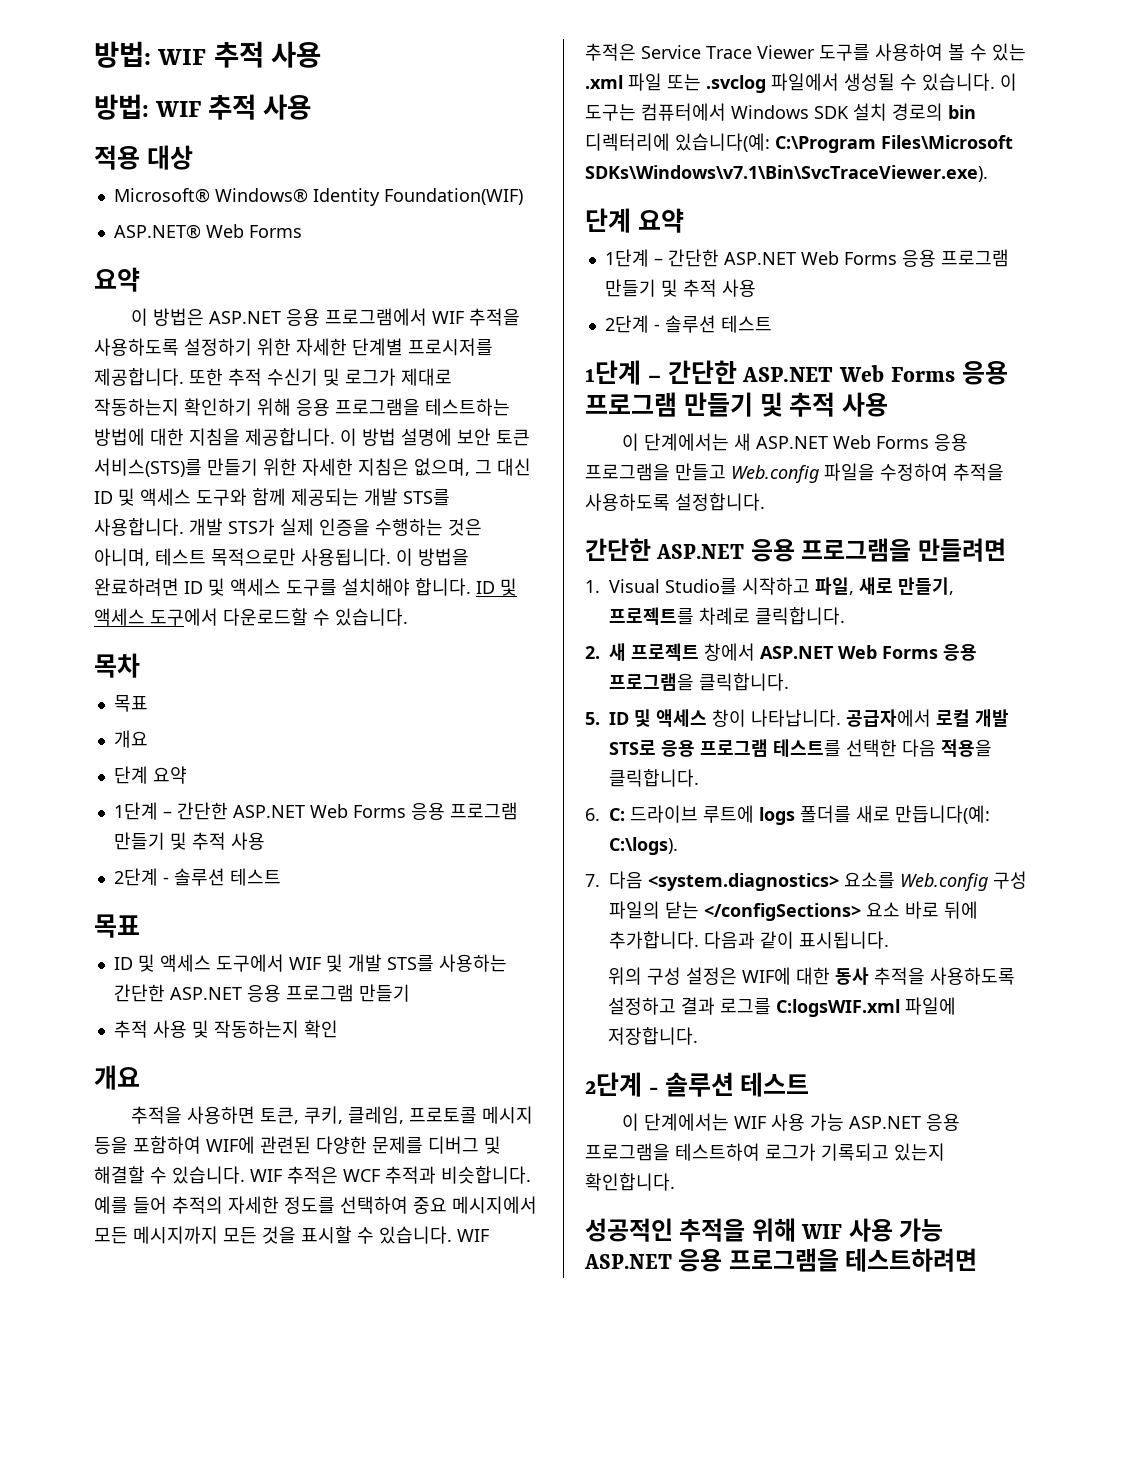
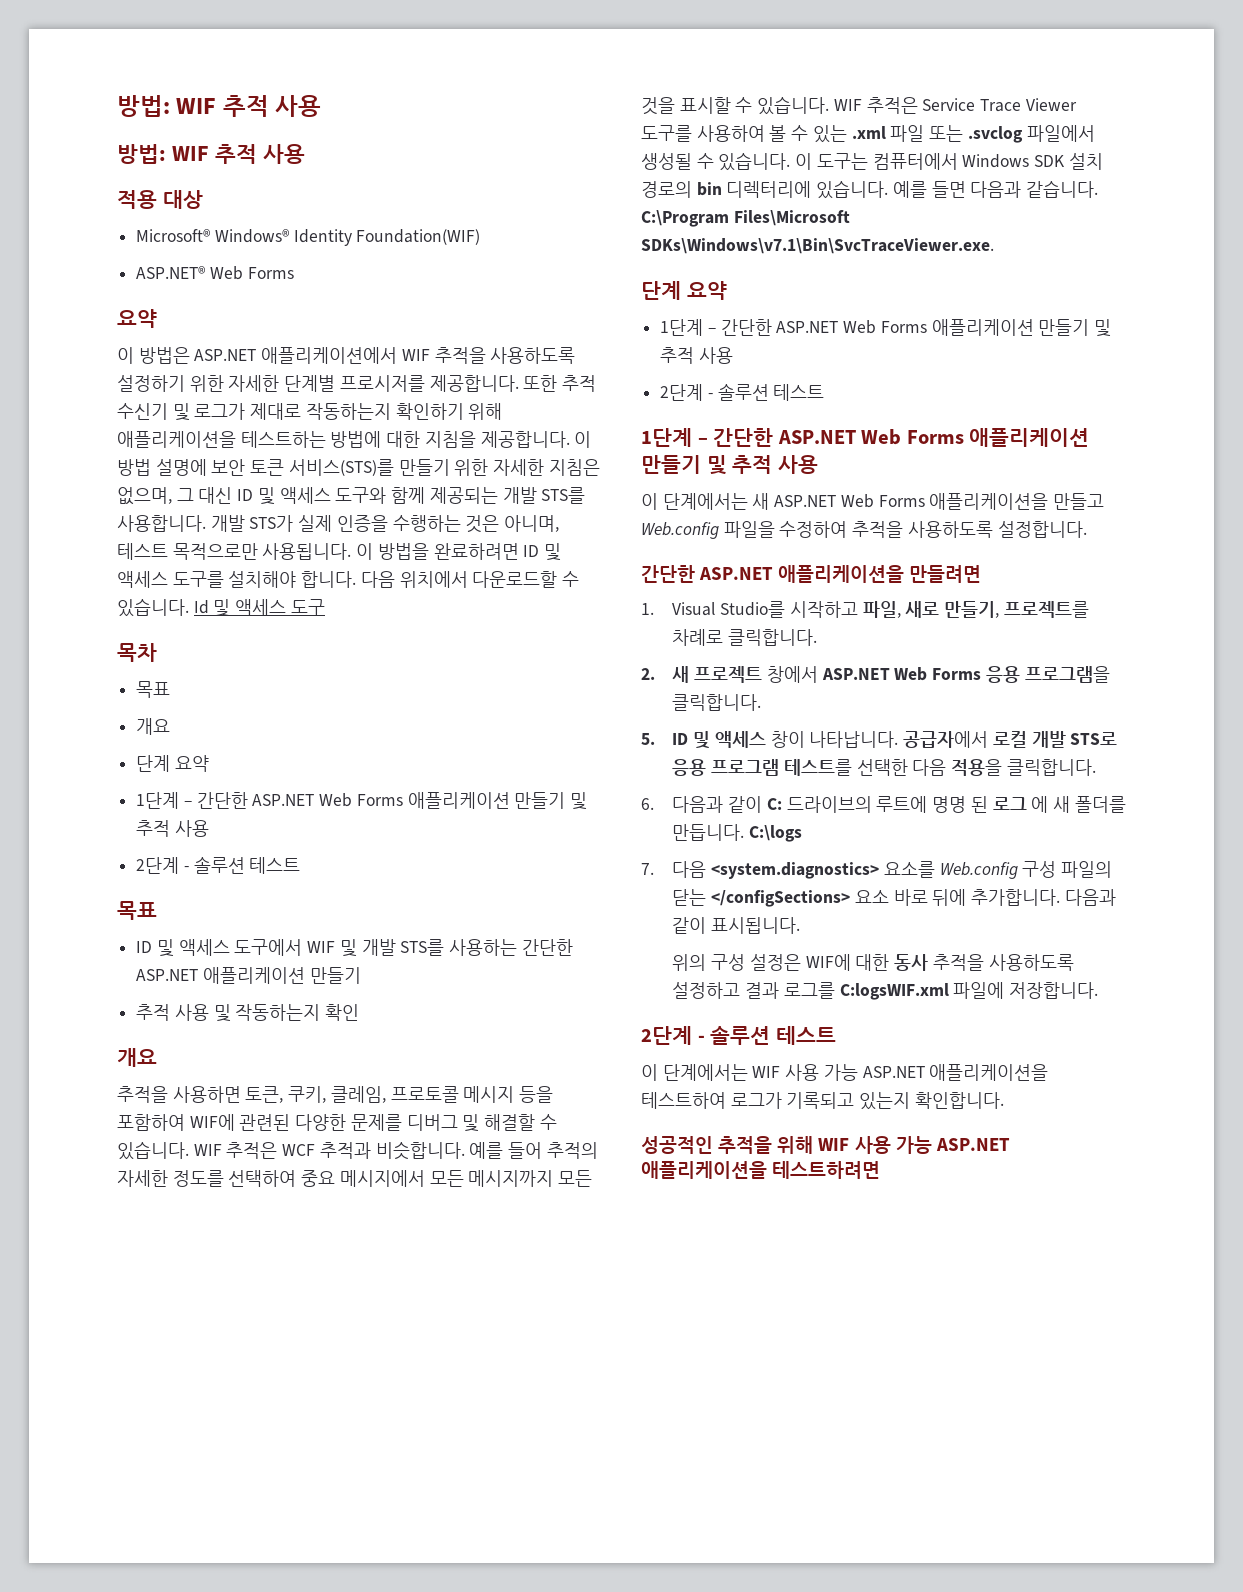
[285,308,427,326] 응용 프로그램에서 -> [261,347,398,364] 애플리케이션에서
[296,398,420,416] 응용 프로그램을 -> [117,431,236,448] 애플리케이션을
[476,578,517,596] [94,608,218,626] ID 및 액세스 도구에서 -> [360,571,468,588] 다음 위치에서
(408, 617) none -> [193,599,325,617] Id 및 액세스 도구
[410,802,518,820] 응용 프로그램 -> [407,792,510,809] 애플리케이션
[246,984,354,1002] 응용 프로그램 -> [202,967,305,984] 애플리케이션
[675,133,770,152] 있습니다(예: -> [816,180,1099,199] 있습니다. 예를 들면 다음과 같습니다.
[585,165,988,182] [585,208,684,233] [604,249,1009,267] SDKs\Windows\v7.1\Bin\SvcTraceViewer.exe). // 단계 요약 // 1단계 – 간단한 ASP.NET Web Forms 응용 프로그램 -> [641,238,994,254] [641,281,727,300] [660,319,1034,336] SDKs\Windows\v7.1\Bin\SvcTraceViewer.exe. // 단계 요약 // 1단계 – 간단한 ASP.NET Web Forms 애플리케이션
[961,361,1008,385] [585,392,677,417] 응용 프로그램 -> [969,428,1090,447] 애플리케이션
[933,433,968,451] [585,463,670,481] 응용 프로그램을 -> [929,493,1049,510] 애플리케이션을
[750,538,912,562] 응용 프로그램을 -> [778,565,905,583] 애플리케이션을
[609,805,990,825] [609,837,678,855] C: 드라이브 루트에 logs 폴더를 새로 만듭니다(예: C:\logs). -> [672,796,1126,813] [672,824,803,842] 다음과 같이 C: 드라이브의 루트에 명명 된 로그 에 새 폴더를 만듭니다. C:\logs
[925,1113,960,1131] [585,1143,670,1161] 응용 프로그램을 -> [929,1064,1049,1081] 애플리케이션을
[678,1248,839,1272] 응용 프로그램을 -> [641,1161,767,1179] 애플리케이션을

